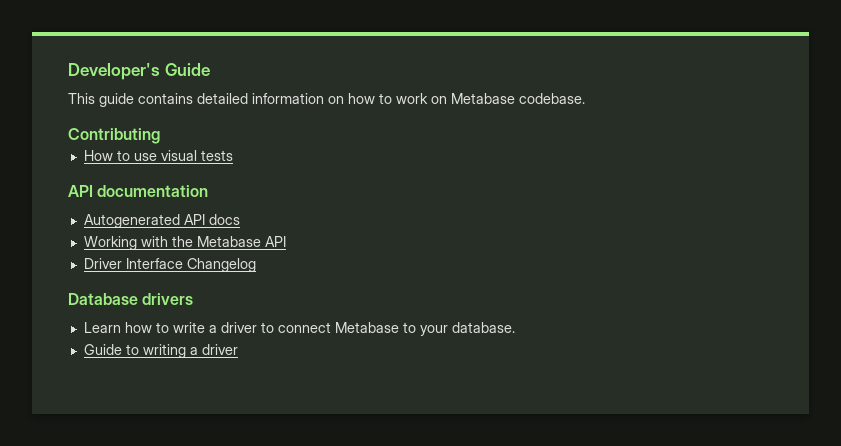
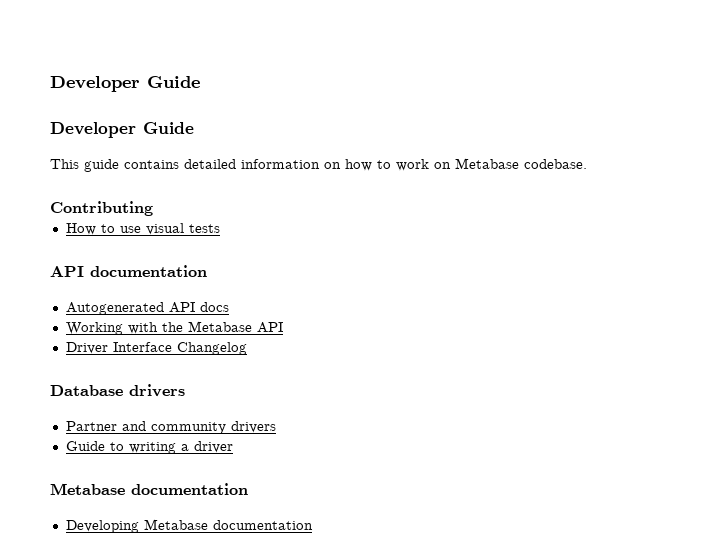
[68,63,160,80] Developer's -> [50,76,200,92] [50,122,136,138] Developer Guide // Developer
[83,322,515,336] Learn how to write a driver to connect Metabase to your database. -> [65,421,276,434] Partner and community drivers
(238, 349) none -> [50,483,248,495] [65,519,313,533] // Metabase documentation // Developing Metabase documentation

